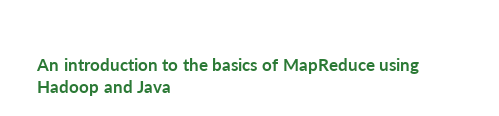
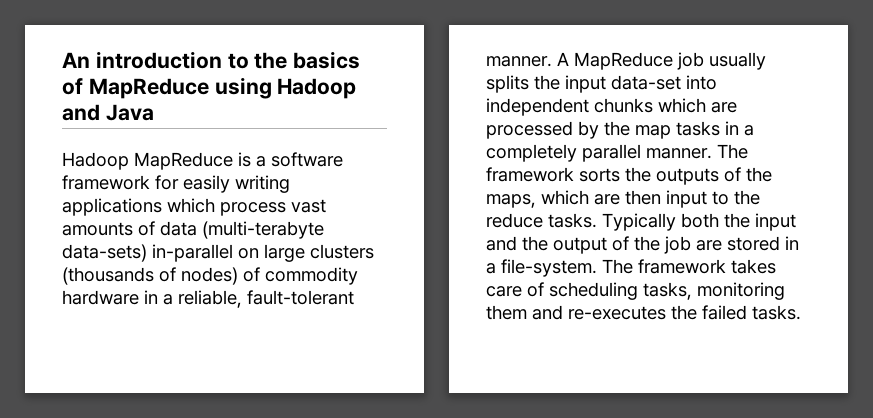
(172, 87) none -> [62,152,343,170] [62,175,290,193] [62,198,326,216] [62,221,324,239] [62,244,374,262] [62,267,358,285] [62,290,354,308] [486,52,766,70] [486,75,717,93] [486,98,737,116] [486,121,754,139] [486,144,748,162] [486,167,772,185] [486,190,760,208] [486,213,796,231] [486,236,799,254] [486,259,776,277] [486,282,785,300] [486,305,801,320] // Hadoop MapReduce is a software framework for easily writing applications which process vast amounts of data (multi-terabyte data-sets) in-parallel on large clusters (thousands of nodes) of commodity hardware in a reliable, fault-tolerant manner. A MapReduce job usually splits the input data-set into independent chunks which are processed by the map tasks in a completely parallel manner. The framework sorts the outputs of the maps, which are then input to the reduce tasks. Typically both the input and the output of the job are stored in a file-system. The framework takes care of scheduling tasks, monitoring them and re-executes the failed tasks.

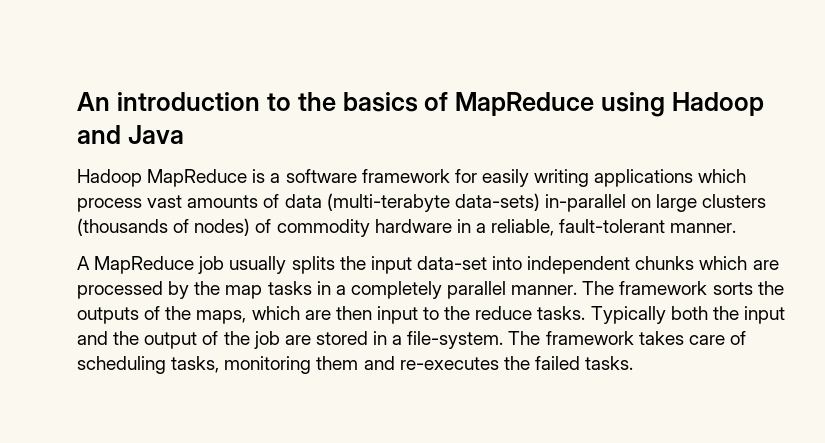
(552, 61) none -> (737, 228) //

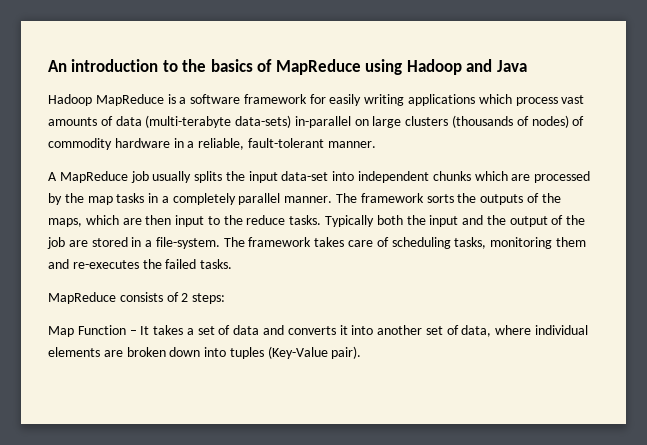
(634, 363) none -> [48,292,226,304] [48,325,589,337] [48,346,362,359] // MapReduce consists of 2 steps: // Map Function – It takes a set of data and converts it into another set of data, where individual elements are broken down into tuples (Key-Value pair).

